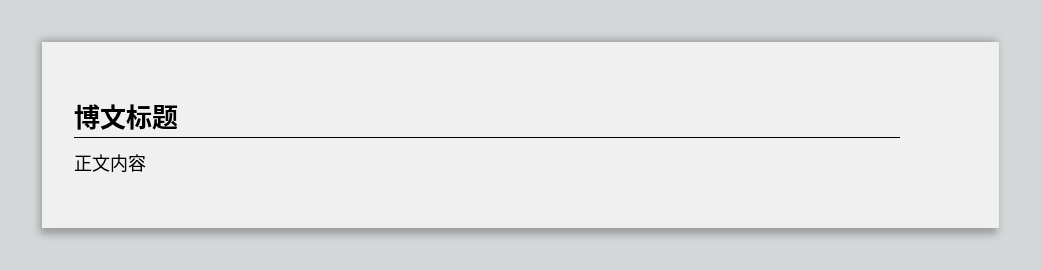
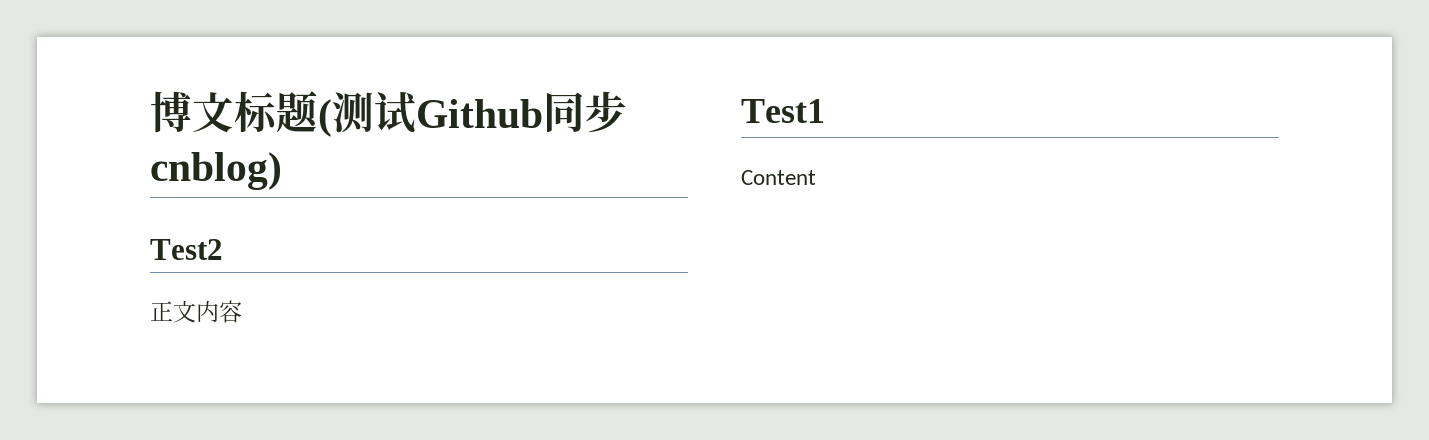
(178, 117) none -> [318,91,627,137] [150,152,282,190] [150,239,223,260] (测试Github同步cnblog) // Test2
(146, 163) none -> [741,99,825,123] [741,170,816,185] // Test1 // Content

